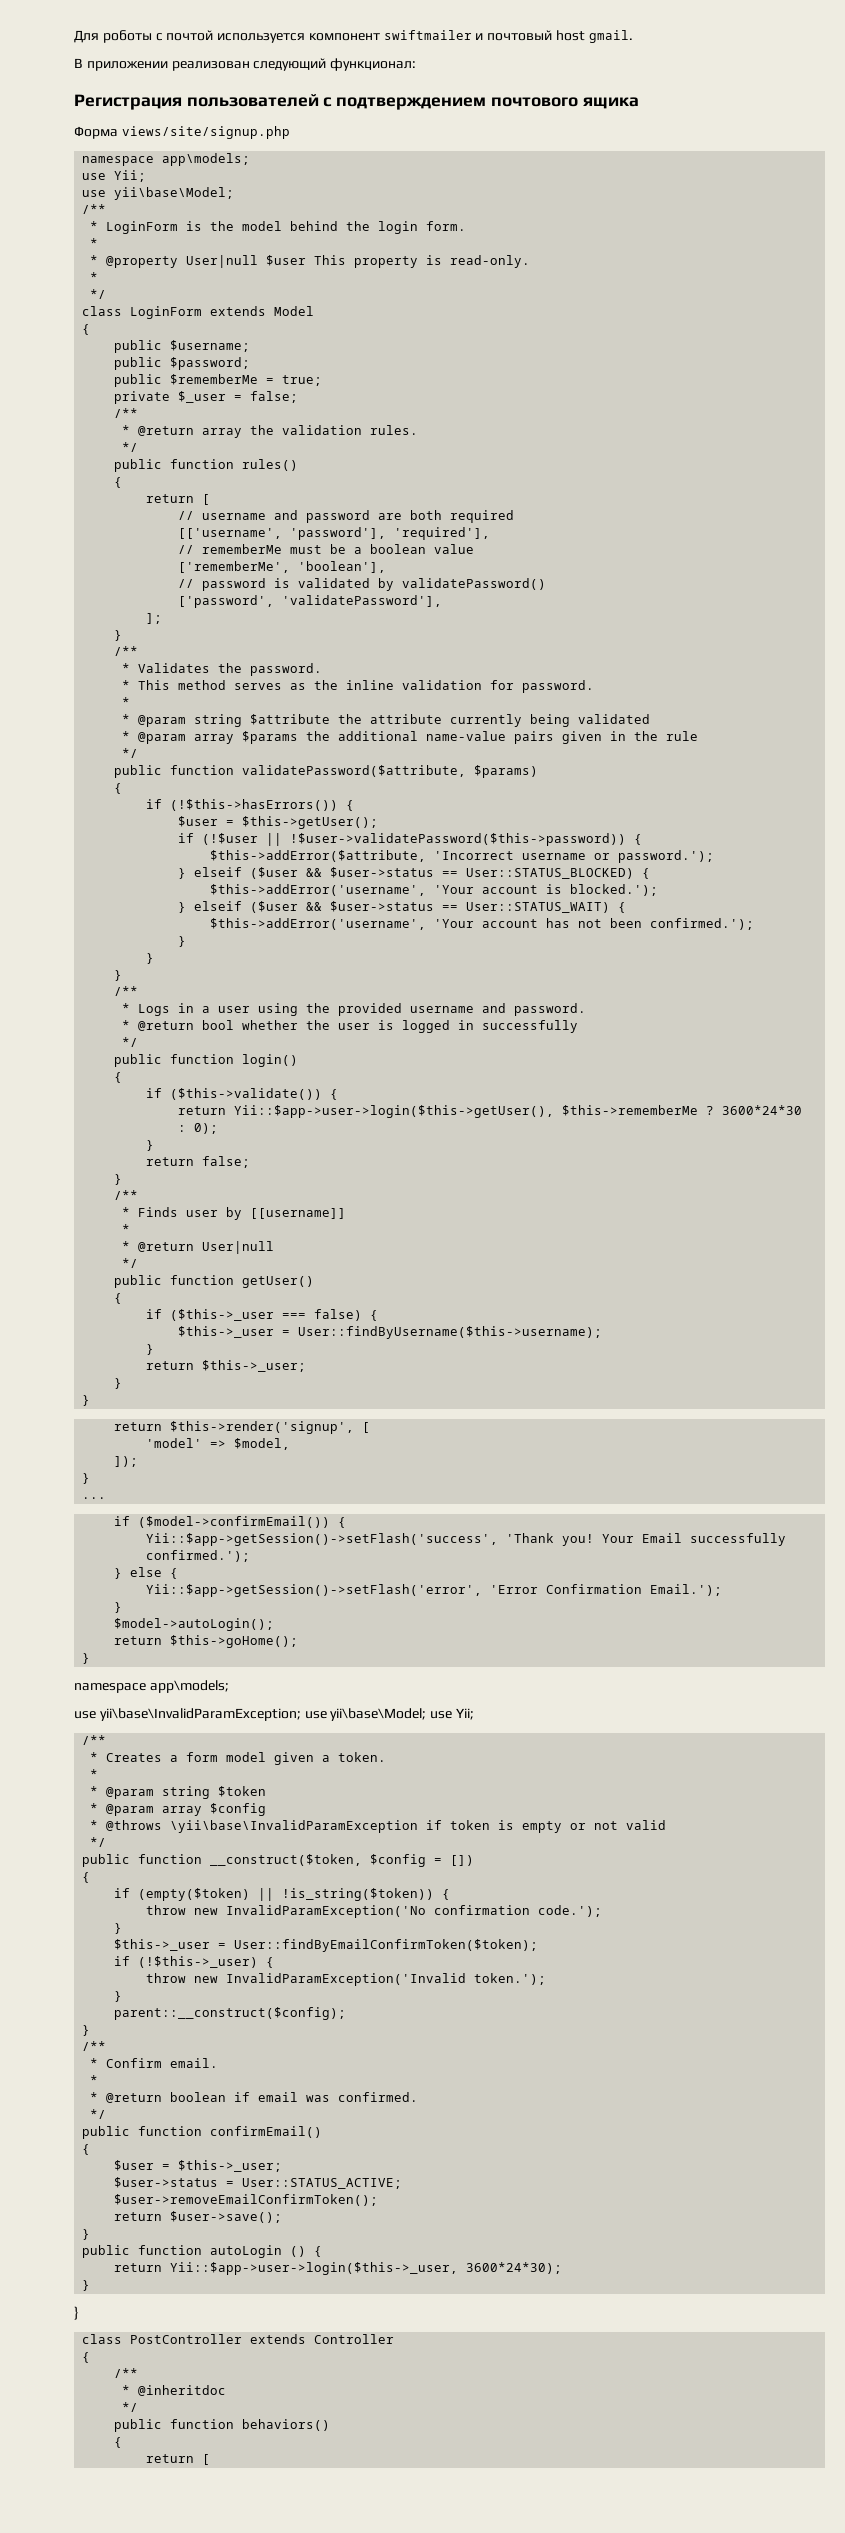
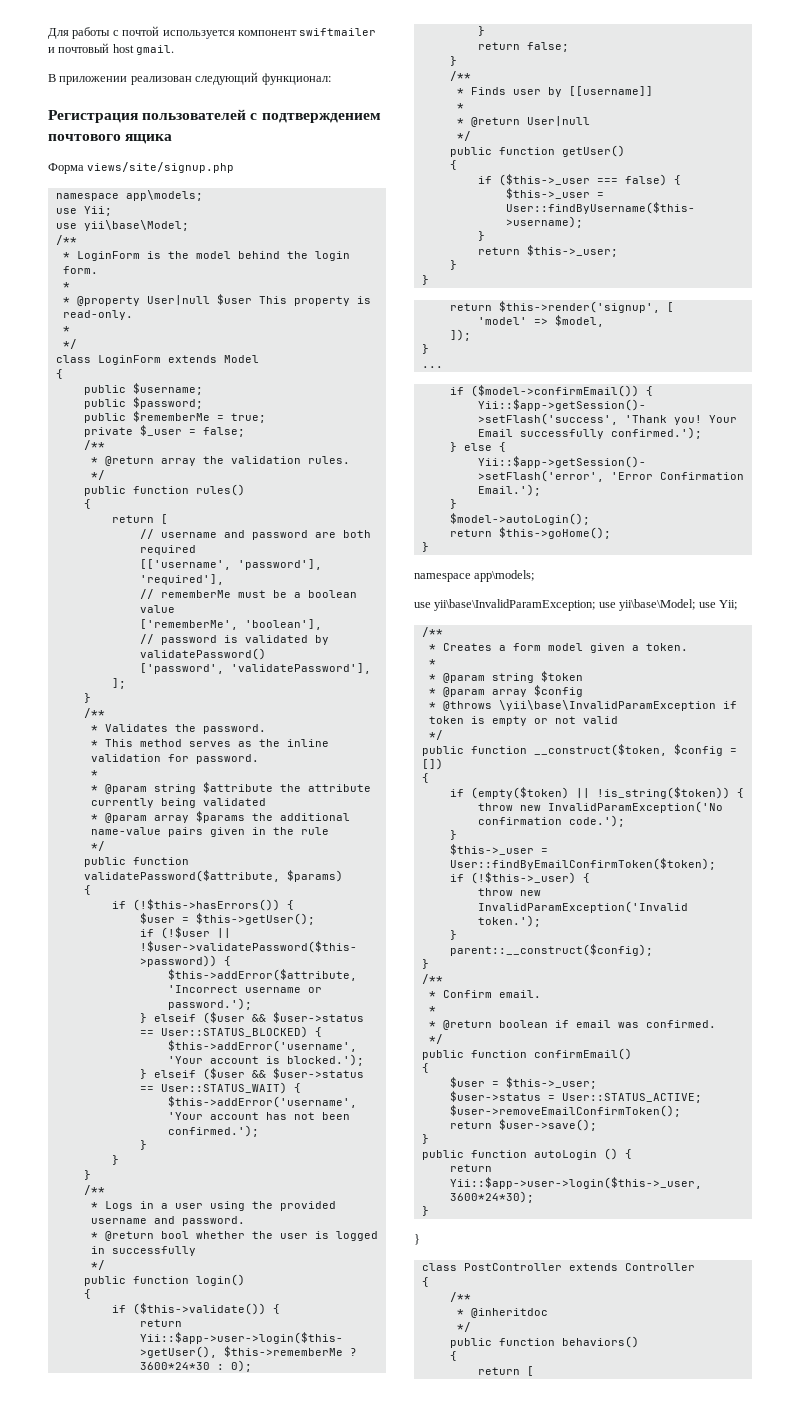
[102,30,152,43] роботы -> [72,27,111,39] работы

